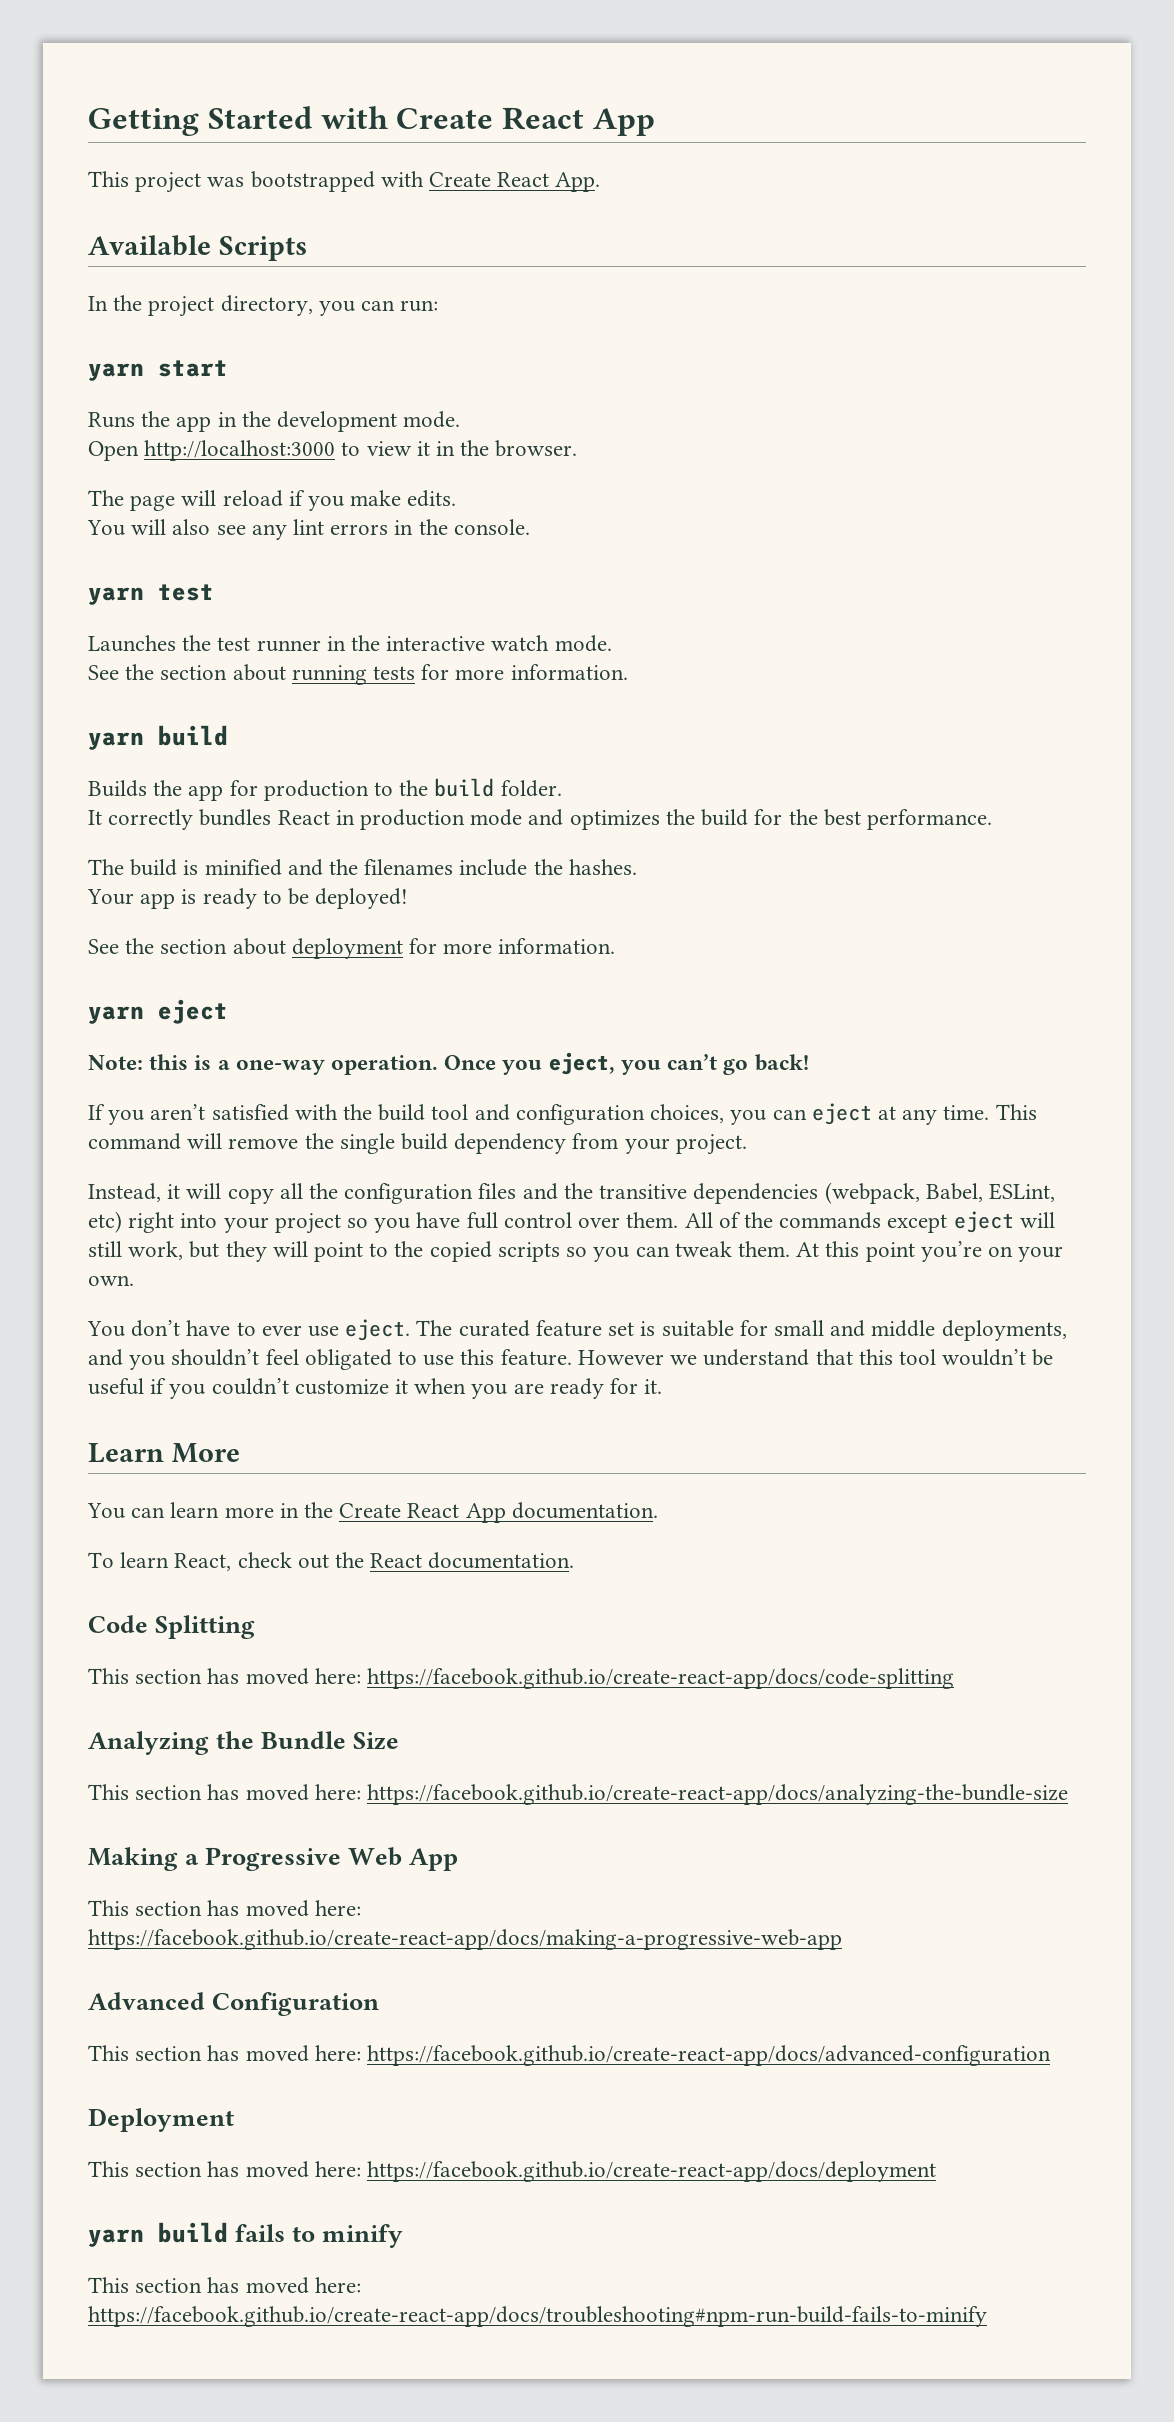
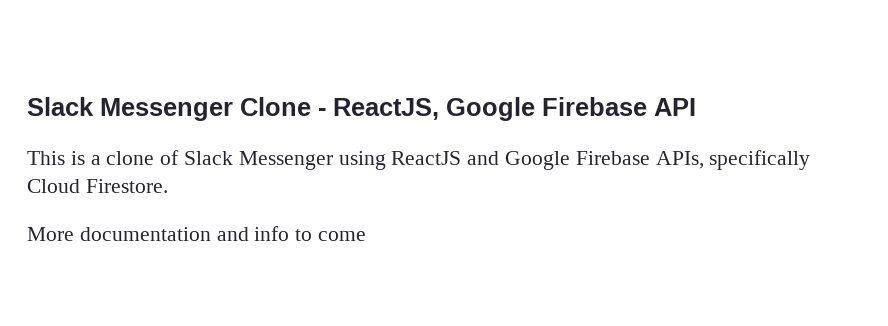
[88,106,655,136] [88,171,601,193] [88,235,307,261] [88,295,439,317] [88,360,228,381] [88,411,461,432] [88,440,578,461] [88,490,457,511] [87,519,530,540] [88,584,214,605] [88,635,612,652] [88,664,628,685] [88,725,228,750] [88,778,562,801] [88,809,992,830] [88,859,637,876] [87,888,409,909] [88,938,616,959] [88,999,228,1024] [88,1052,809,1075] [88,1103,1037,1125] [88,1133,747,1155] [88,1182,1055,1204] [88,1211,1055,1234] [88,1241,1064,1262] [88,1275,134,1286] [87,1319,1067,1341] [88,1349,1054,1370] [88,1378,663,1399] [88,1443,240,1463] [87,1502,658,1523] [88,1552,575,1571] [88,1615,256,1639] [88,1668,955,1689] [88,1731,400,1755] [88,1784,1069,1805] [88,1847,459,1871] [88,1900,361,1917] [88,1929,842,1950] [88,1992,380,2016] [88,2045,1052,2066] [88,2108,234,2132] [88,2161,937,2182] [88,2222,404,2248] [88,2277,361,2294] [88,2306,987,2327] Getting Started with Create React App // This project was bootstrapped with Create React App. // Available Scripts // In the project directory, you can run: // yarn start // Runs the app in the development mode. // Open http://localhost:3000 to view it in the browser. // The page will reload if you make edits. // You will also see any lint errors in the console. // yarn test // Launches the test runner in the interactive watch mode. // See the section about running tests for more information. // yarn build // Builds the app for production to the build folder. // It correctly bundles React in production mode and optimizes the build for the best performance. // The build is minified and the filenames include the hashes. // Your app is ready to be deployed! // See the section about deployment for more information. // yarn eject // Note: this is a one-way operation. Once you eject, you can’t go back! // If you aren’t satisfied with the build tool and configuration choices, you can eject at any time. This command will remove the single build dependency from your project. // Instead, it will copy all the configuration files and the transitive dependencies (webpack, Babel, ESLint, etc) right into your project so you have full control over them. All of the commands except eject will still work, but they will point to the copied scripts so you can tweak them. At this point you’re on your own. // You don’t have to ever use eject. The curated feature set is suitable for small and middle deployments, and you shouldn’t feel obligated to use this feature. However we understand that this tool wouldn’t be useful if you couldn’t customize it when you are ready for it. // Learn More // You can learn more in the Create React App documentation. // To learn React, check out the React documentation. // Code Splitting // This section has moved here: https://facebook.github.io/create-react-app/docs/code-splitting // Analyzing the Bundle Size // This section has moved here: https://facebook.github.io/create-react-app/docs/analyzing-the-bundle-size // Making a Progressive Web App // This section has moved here: https://facebook.github.io/create-react-app/docs/making-a-progressive-web-app // Advanced Configuration // This section has moved here: https://facebook.github.io/create-react-app/docs/advanced-configuration // Deployment // This section has moved here: https://facebook.github.io/create-react-app/docs/deployment // yarn build fails to minify // This section has moved here: https://facebook.github.io/create-react-app/docs/troubleshooting#npm-run-build-fails-to-minify -> [27,97,696,121] [27,150,811,170] [27,179,168,193] [27,226,367,241] Slack Messenger Clone - ReactJS, Google Firebase API // This is a clone of Slack Messenger using ReactJS and Google Firebase APIs, specifically Cloud Firestore. // More documentation and info to come

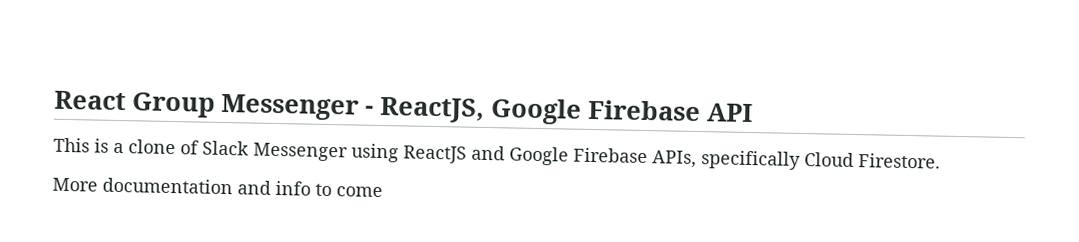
[27,97,311,121] Slack Messenger Clone -> [54,90,359,121] React Group Messenger

